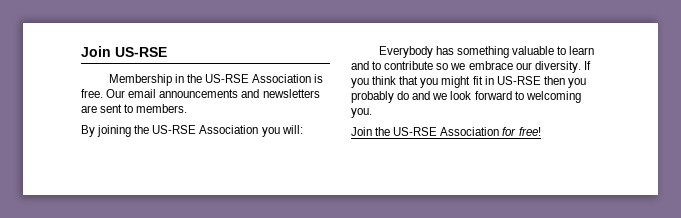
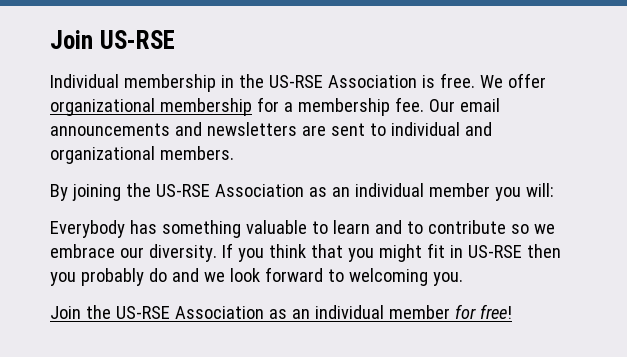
[108,74,172,86] Membership -> [50,74,216,92] Individual membership
(103, 93) none -> [479,73,546,88] [50,97,424,116] We offer organizational membership for a membership fee.
(134, 108) none -> [390,122,492,136] [50,146,155,164] individual and organizational
(259, 129) none -> [308,183,490,197] as an individual member
(500, 131) none -> [268,305,450,319] as an individual member

